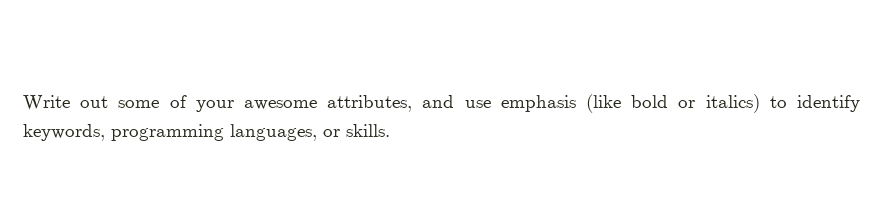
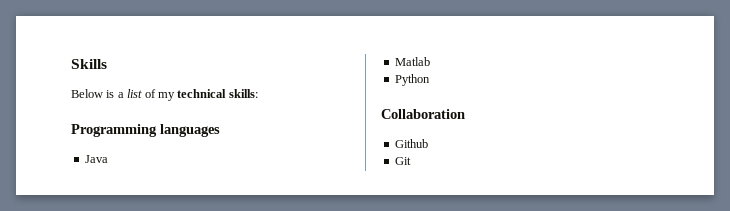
[23,94,861,113] [23,124,390,141] Write out some of your awesome attributes, and use emphasis (like bold or italics) to identify keywords, programming languages, or skills. -> [71,59,107,69] [71,89,258,101] [71,124,220,137] [84,155,108,163] [394,57,430,66] [394,74,430,86] [381,109,465,119] [394,139,428,148] [394,157,411,165] Skills // Below is a list of my technical skills: // Programming languages // Java // Matlab // Python // Collaboration // Github // Git

